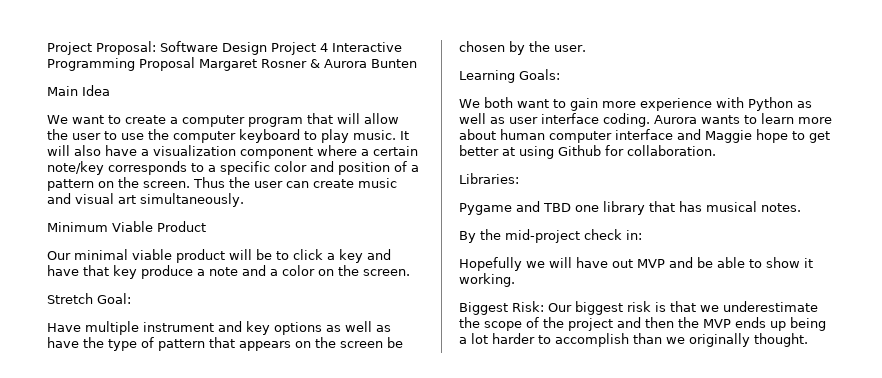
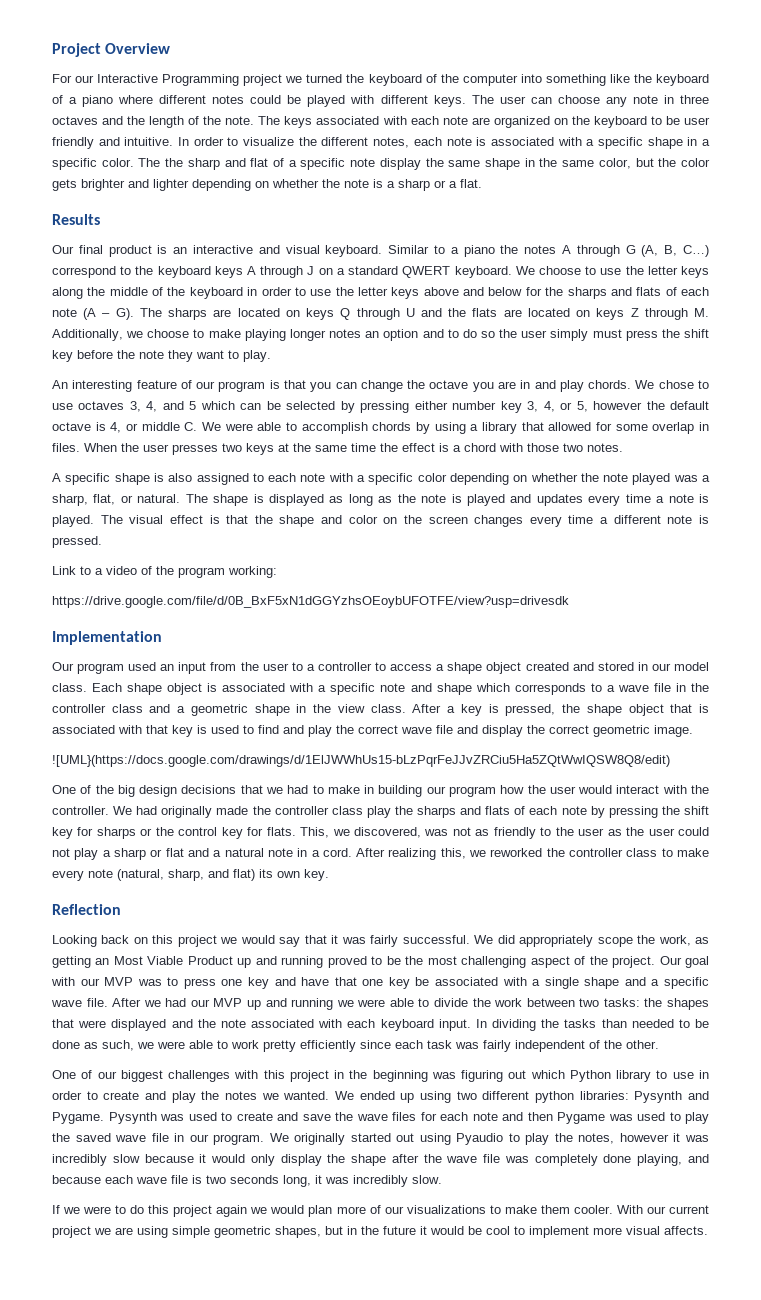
[47,41,402,55] [47,57,417,71] [47,85,110,96] [47,113,399,127] [47,129,409,143] [47,145,418,159] [47,161,419,175] [47,177,397,191] [47,193,244,207] [47,221,206,232] [47,249,391,263] [47,265,410,279] [47,293,131,304] [47,321,391,335] [47,337,403,351] [459,41,586,55] [459,69,560,83] [459,97,812,111] [459,113,832,127] [459,129,830,143] [459,145,716,159] [459,173,519,184] [459,201,801,215] [459,229,642,243] [459,257,813,271] [459,273,515,287] [459,301,818,315] [459,317,826,331] [459,333,808,347] Project Proposal: Software Design Project 4 Interactive Programming Proposal Margaret Rosner & Aurora Bunten // Main Idea // We want to create a computer program that will allow the user to use the computer keyboard to play music. It will also have a visualization component where a certain note/key corresponds to a specific color and position of a pattern on the screen. Thus the user can create music and visual art simultaneously. // Minimum Viable Product // Our minimal viable product will be to click a key and have that key produce a note and a color on the screen. // Stretch Goal: // Have multiple instrument and key options as well as have the type of pattern that appears on the screen be chosen by the user. // Learning Goals: // We both want to gain more experience with Python as well as user interface coding. Aurora wants to learn more about human computer interface and Maggie hope to get better at using Github for collaboration. // Libraries: // Pygame and TBD one library that has musical notes. // By the mid-project check in: // Hopefully we will have out MVP and be able to show it working. // Biggest Risk: Our biggest risk is that we underestimate the scope of the project and then the MVP ends up being a lot harder to accomplish than we originally thought. -> [52,43,171,57] [52,74,709,86] [52,95,709,107] [52,116,710,128] [52,137,711,149] [52,158,710,170] [52,179,482,191] [52,214,100,225] [52,245,709,257] [52,266,710,278] [52,287,710,299] [52,308,710,320] [52,329,709,341] [52,350,271,362] [52,380,710,392] [52,401,710,413] [52,422,709,434] [52,443,623,455] [52,473,710,485] [52,494,710,506] [52,515,710,527] [52,536,102,548] [52,566,277,578] [52,596,569,608] [52,631,162,645] [52,662,709,674] [52,683,709,695] [52,704,709,716] [52,725,693,737] [52,755,670,767] [52,785,710,797] [52,806,709,818] [52,827,710,839] [52,848,710,860] [52,869,329,881] [52,904,121,915] [52,935,710,947] [52,956,710,968] [51,977,709,989] [51,998,709,1010] [52,1019,709,1031] [52,1040,659,1052] [52,1070,709,1082] [52,1091,709,1103] [52,1112,709,1124] [52,1133,709,1145] [52,1154,709,1166] [52,1175,442,1187] [52,1205,709,1217] [52,1226,708,1238] Project Overview // For our Interactive Programming project we turned the keyboard of the computer into something like the keyboard of a piano where different notes could be played with different keys. The user can choose any note in three octaves and the length of the note. The keys associated with each note are organized on the keyboard to be user friendly and intuitive. In order to visualize the different notes, each note is associated with a specific shape in a specific color. The the sharp and flat of a specific note display the same shape in the same color, but the color gets brighter and lighter depending on whether the note is a sharp or a flat. // Results // Our final product is an interactive and visual keyboard. Similar to a piano the notes A through G (A, B, C…) correspond to the keyboard keys A through J on a standard QWERT keyboard. We choose to use the letter keys along the middle of the keyboard in order to use the letter keys above and below for the sharps and flats of each note (A – G). The sharps are located on keys Q through U and the flats are located on keys Z through M. Additionally, we choose to make playing longer notes an option and to do so the user simply must press the shift key before the note they want to play. // An interesting feature of our program is that you can change the octave you are in and play chords. We chose to use octaves 3, 4, and 5 which can be selected by pressing either number key 3, 4, or 5, however the default octave is 4, or middle C. We were able to accomplish chords by using a library that allowed for some overlap in files. When the user presses two keys at the same time the effect is a chord with those two notes. // A specific shape is also assigned to each note with a specific color depending on whether the note played was a sharp, flat, or natural. The shape is displayed as long as the note is played and updates every time a note is played. The visual effect is that the shape and color on the screen changes every time a different note is pressed. // Link to a video of the program working: // https://drive.google.com/file/d/0B_BxF5xN1dGGYzhsOEoybUFOTFE/view?usp=drivesdk // Implementation // Our program used an input from the user to a controller to access a shape object created and stored in our model class. Each shape object is associated with a specific note and shape which corresponds to a wave file in the controller class and a geometric shape in the view class. After a key is pressed, the shape object that is associated with that key is used to find and play the correct wave file and display the correct geometric image. // ![UML}(https://docs.google.com/drawings/d/1ElJWWhUs15-bLzPqrFeJJvZRCiu5Ha5ZQtWwIQSW8Q8/edit) // One of the big design decisions that we had to make in building our program how the user would interact with the controller. We had originally made the controller class play the sharps and flats of each note by pressing the shift key for sharps or the control key for flats. This, we discovered, was not as friendly to the user as the user could not play a sharp or flat and a natural note in a cord. After realizing this, we reworked the controller class to make every note (natural, sharp, and flat) its own key. // Reflection // Looking back on this project we would say that it was fairly successful. We did appropriately scope the work, as getting an Most Viable Product up and running proved to be the most challenging aspect of the project. Our goal with our MVP was to press one key and have that one key be associated with a single shape and a specific wave file. After we had our MVP up and running we were able to divide the work between two tasks: the shapes that were displayed and the note associated with each keyboard input. In dividing the tasks than needed to be done as such, we were able to work pretty efficiently since each task was fairly independent of the other. // One of our biggest challenges with this project in the beginning was figuring out which Python library to use in order to create and play the notes we wanted. We ended up using two different python libraries: Pysynth and Pygame. Pysynth was used to create and save the wave files for each note and then Pygame was used to play the saved wave file in our program. We originally started out using Pyaudio to play the notes, however it was incredibly slow because it would only display the shape after the wave file was completely done playing, and because each wave file is two seconds long, it was incredibly slow. // If we were to do this project again we would plan more of our visualizations to make them cooler. With our current project we are using simple geometric shapes, but in the future it would be cool to implement more visual affects.

